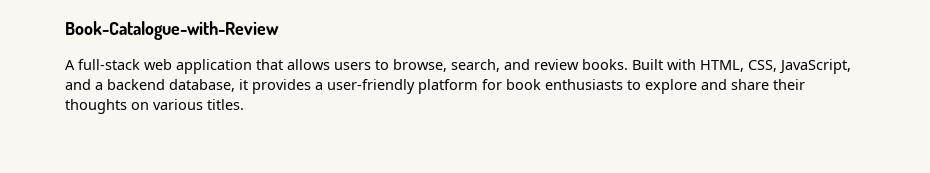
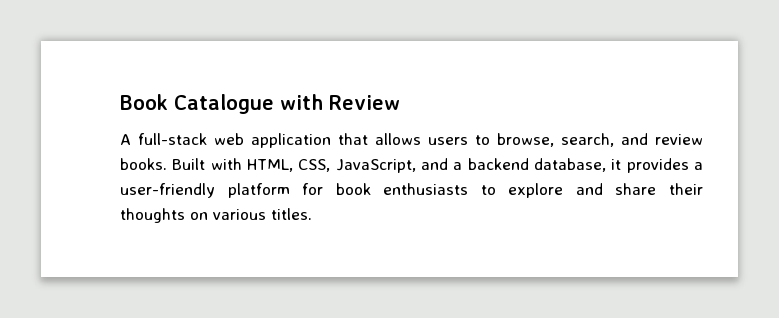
[65,21,279,40] Book-Catalogue-with-Review -> [120,94,400,114] Book Catalogue with Review

